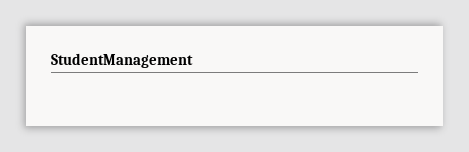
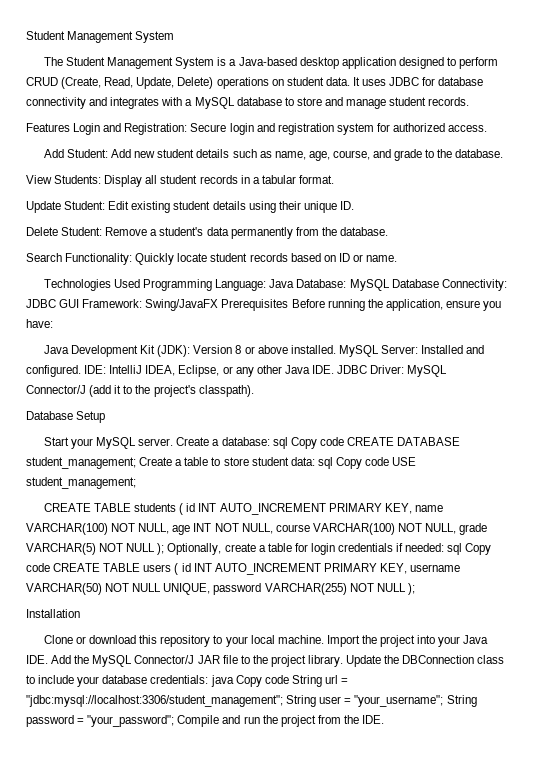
[51,53,193,68] StudentManagement -> [26,31,175,43] [43,57,499,69] [26,77,484,89] [26,97,470,109] [26,123,488,135] [43,149,504,161] [26,175,334,187] [26,201,354,213] [26,227,388,239] [26,253,398,265] [43,279,507,291] [26,299,502,311] [26,319,53,328] [43,345,485,357] [26,365,448,377] [26,385,254,397] [26,411,106,423] [43,437,461,449] [26,457,417,469] [26,477,136,489] [43,503,443,515] [26,523,488,535] [26,543,492,555] [26,563,461,575] [26,583,415,595] [26,609,80,618] [43,635,489,647] [26,655,505,667] [26,675,349,687] [26,695,477,707] [26,715,385,727] Student Management System // The Student Management System is a Java-based desktop application designed to perform CRUD (Create, Read, Update, Delete) operations on student data. It uses JDBC for database connectivity and integrates with a MySQL database to store and manage student records. // Features Login and Registration: Secure login and registration system for authorized access. // Add Student: Add new student details such as name, age, course, and grade to the database. // View Students: Display all student records in a tabular format. // Update Student: Edit existing student details using their unique ID. // Delete Student: Remove a student's data permanently from the database. // Search Functionality: Quickly locate student records based on ID or name. // Technologies Used Programming Language: Java Database: MySQL Database Connectivity: JDBC GUI Framework: Swing/JavaFX Prerequisites Before running the application, ensure you have: // Java Development Kit (JDK): Version 8 or above installed. MySQL Server: Installed and configured. IDE: IntelliJ IDEA, Eclipse, or any other Java IDE. JDBC Driver: MySQL Connector/J (add it to the project's classpath). // Database Setup // Start your MySQL server. Create a database: sql Copy code CREATE DATABASE student_management; Create a table to store student data: sql Copy code USE student_management; // CREATE TABLE students ( id INT AUTO_INCREMENT PRIMARY KEY, name VARCHAR(100) NOT NULL, age INT NOT NULL, course VARCHAR(100) NOT NULL, grade VARCHAR(5) NOT NULL ); Optionally, create a table for login credentials if needed: sql Copy code CREATE TABLE users ( id INT AUTO_INCREMENT PRIMARY KEY, username VARCHAR(50) NOT NULL UNIQUE, password VARCHAR(255) NOT NULL ); // Installation // Clone or download this repository to your local machine. Import the project into your Java IDE. Add the MySQL Connector/J JAR file to the project library. Update the DBConnection class to include your database credentials: java Copy code String url = "jdbc:mysql://localhost:3306/student_management"; String user = "your_username"; String password = "your_password"; Compile and run the project from the IDE.

